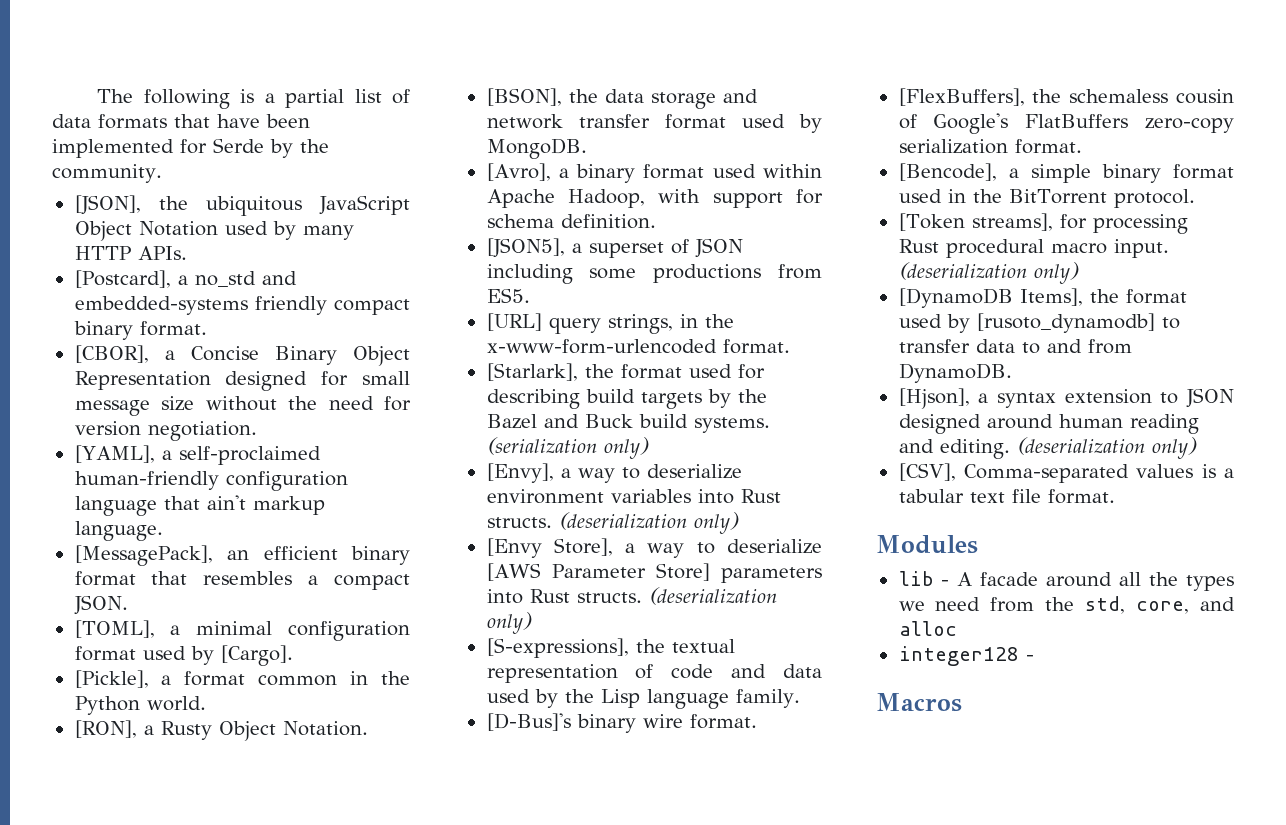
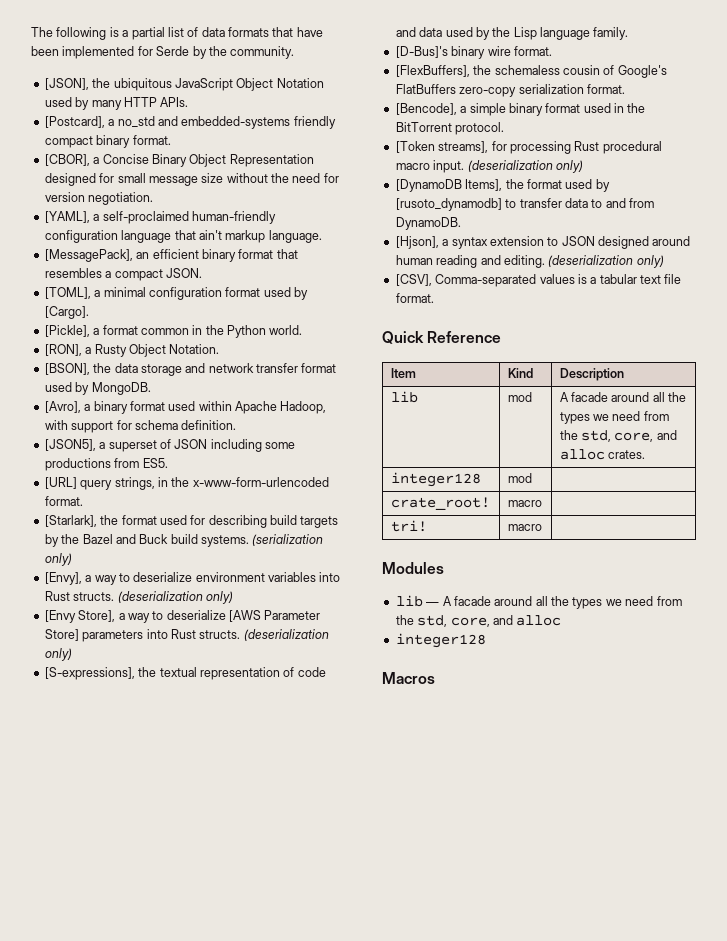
(1115, 496) none -> [382,331,502,344] [390,368,416,378] [507,368,533,378] [559,368,624,381] [390,391,418,403] [507,392,532,402] [559,392,687,402] [559,411,669,424] [559,430,677,442] [559,449,646,460] [390,472,481,487] [507,473,532,483] [390,497,490,510] [507,500,542,507] [390,520,427,532] [507,524,542,531] // Quick Reference // Item | Kind | Description // lib | mod | A facade around all the types we need from the std, core, and alloc crates. // integer128 | mod | // crate_root! | macro | // tri! | macro |
[941,580,950,586] - -> [426,602,440,606] —
[1025,655,1034,661] - -> (486, 640) none

